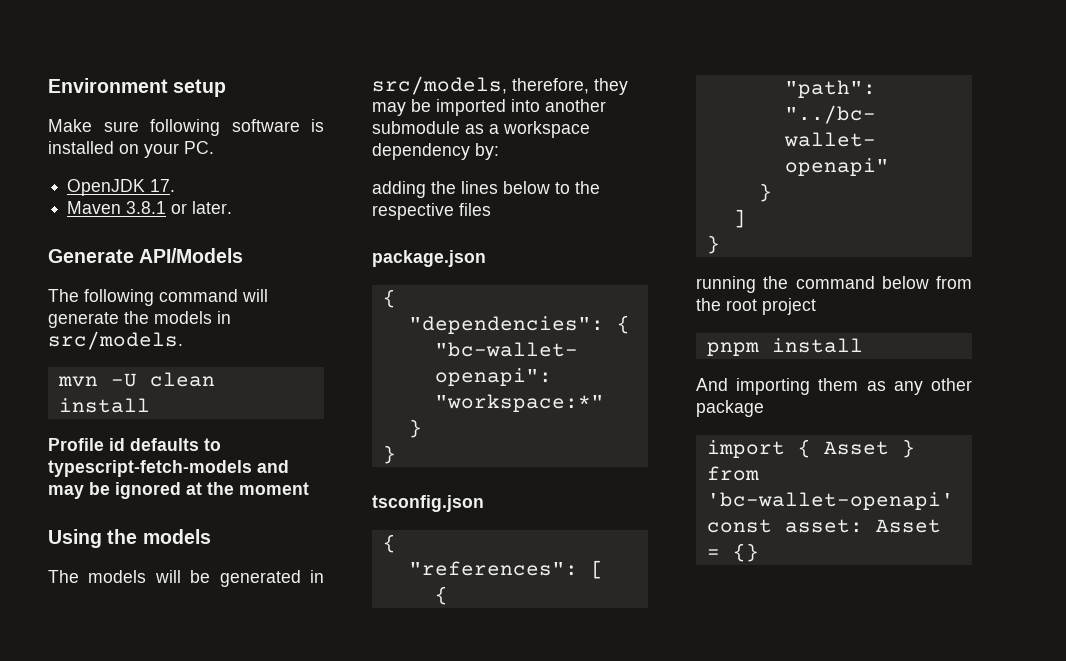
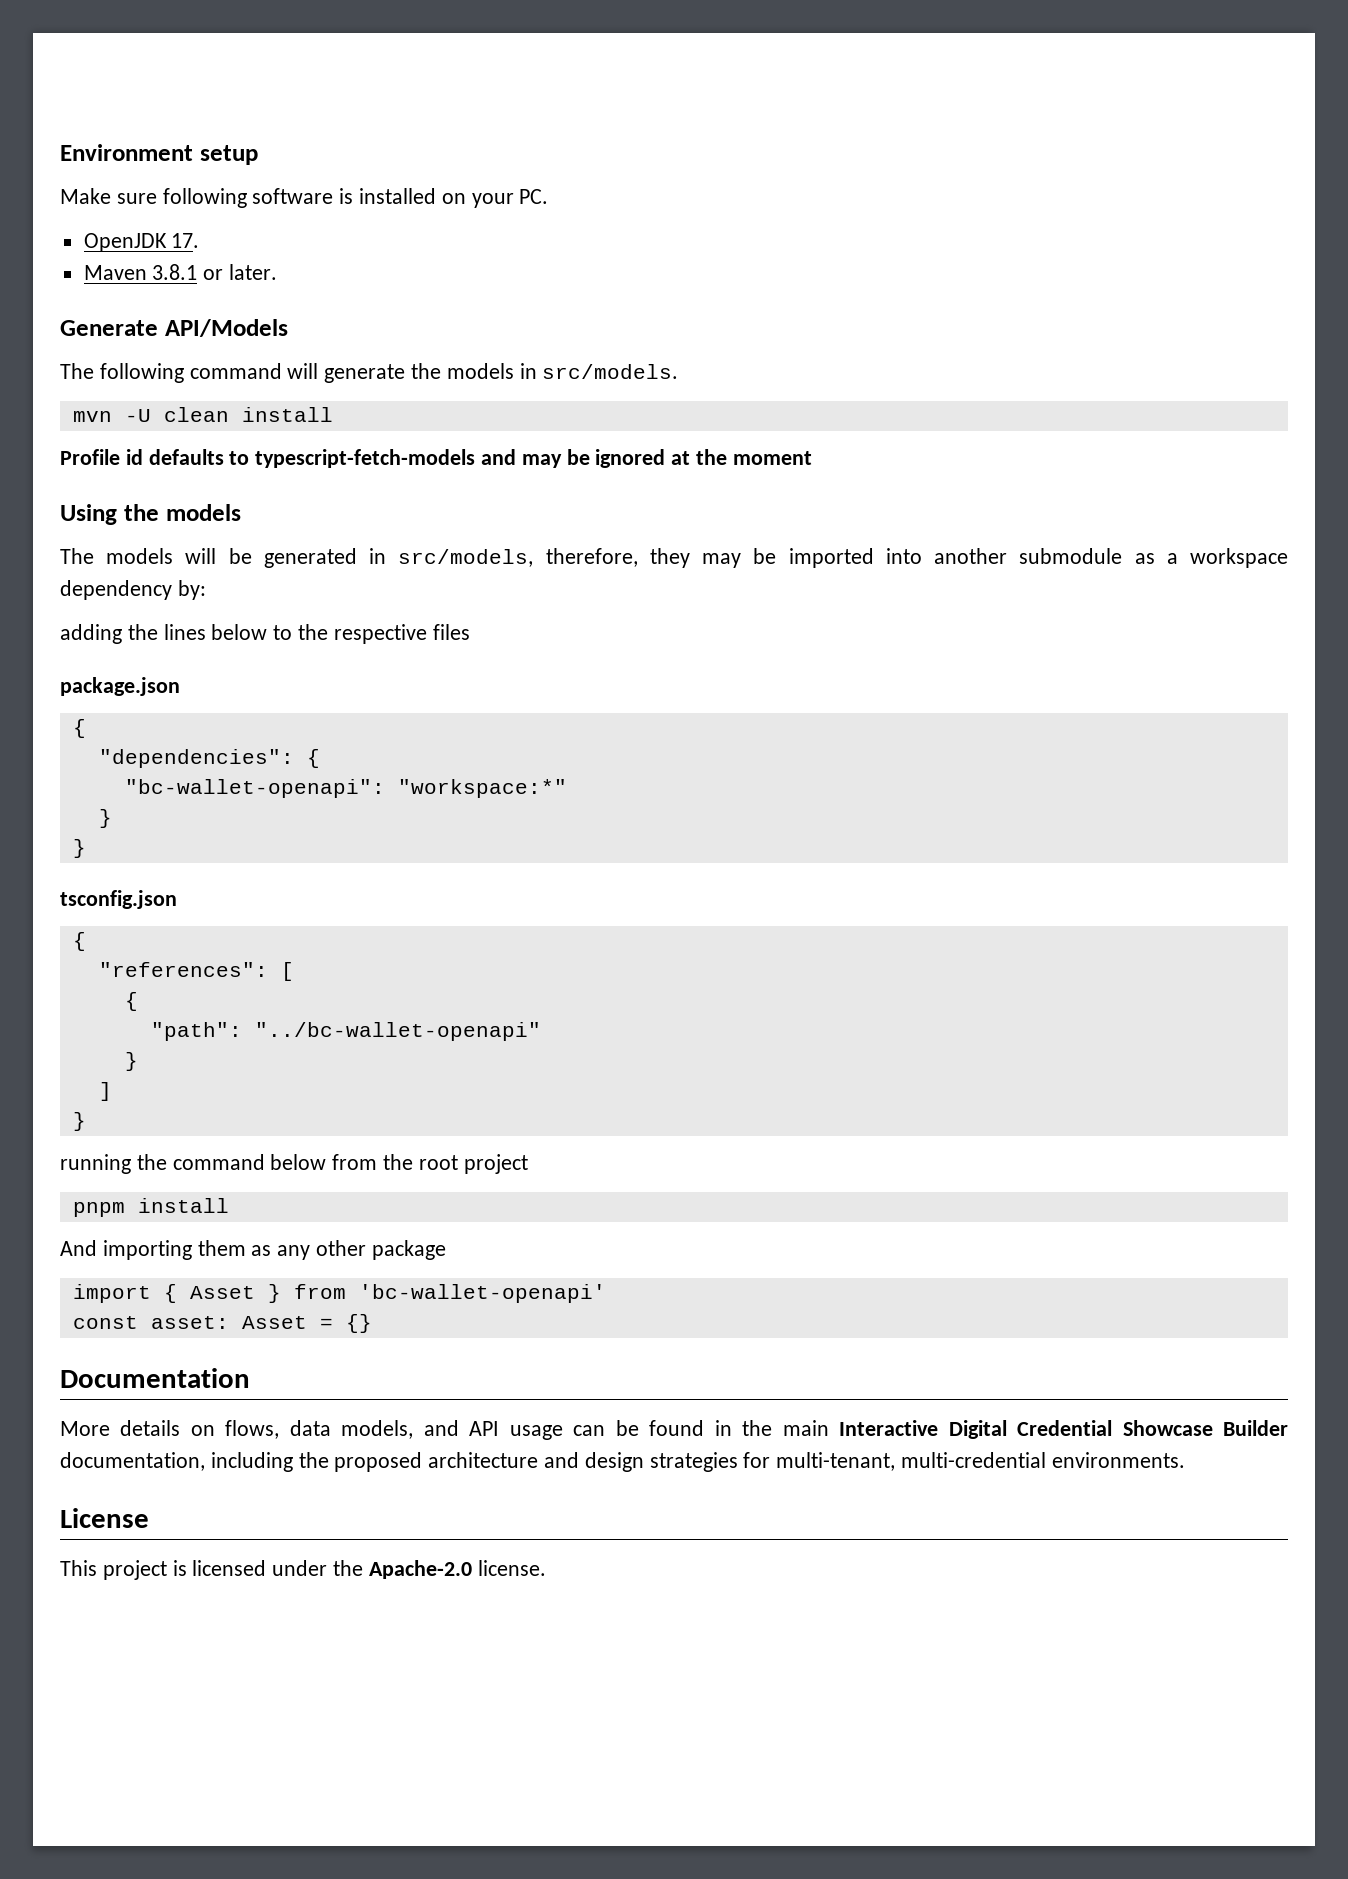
(759, 552) none -> [60,1368,250,1388] [60,1420,1288,1440] [60,1452,1185,1472] [60,1508,149,1528] [60,1560,546,1580] // Documentation // More details on flows, data models, and API usage can be found in the main Interactive Digital Credential Showcase Builder documentation, including the proposed architecture and design strategies for multi-tenant, multi-credential environments. // License // This project is licensed under the Apache-2.0 license.

